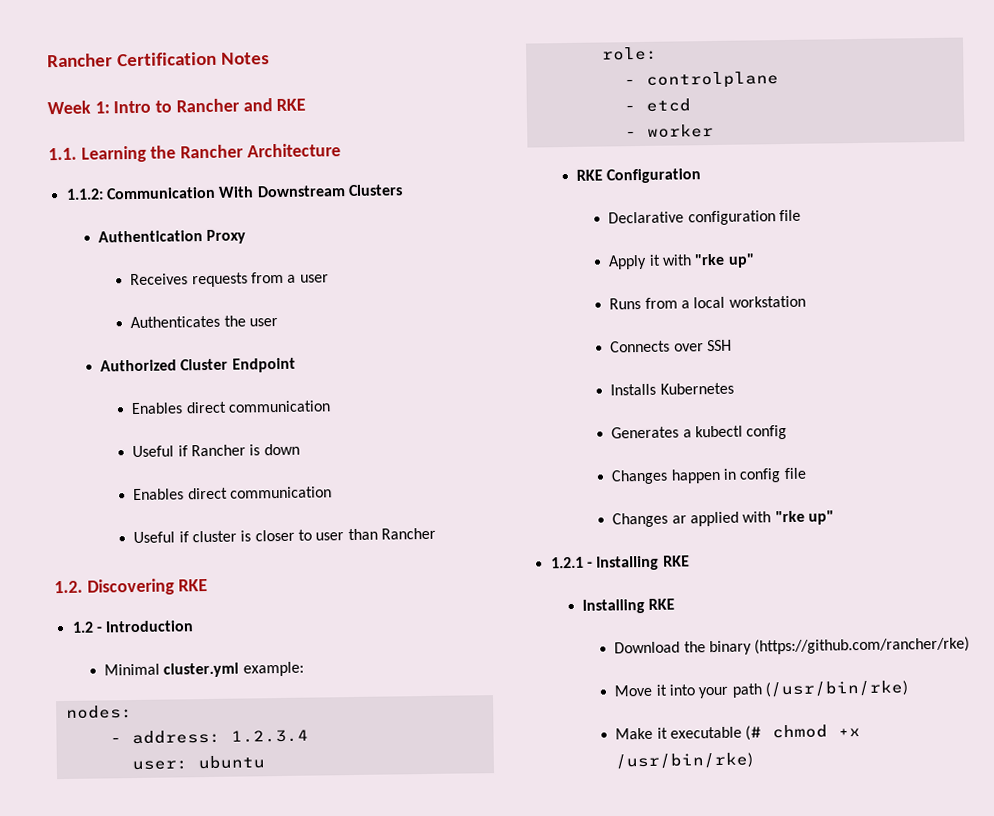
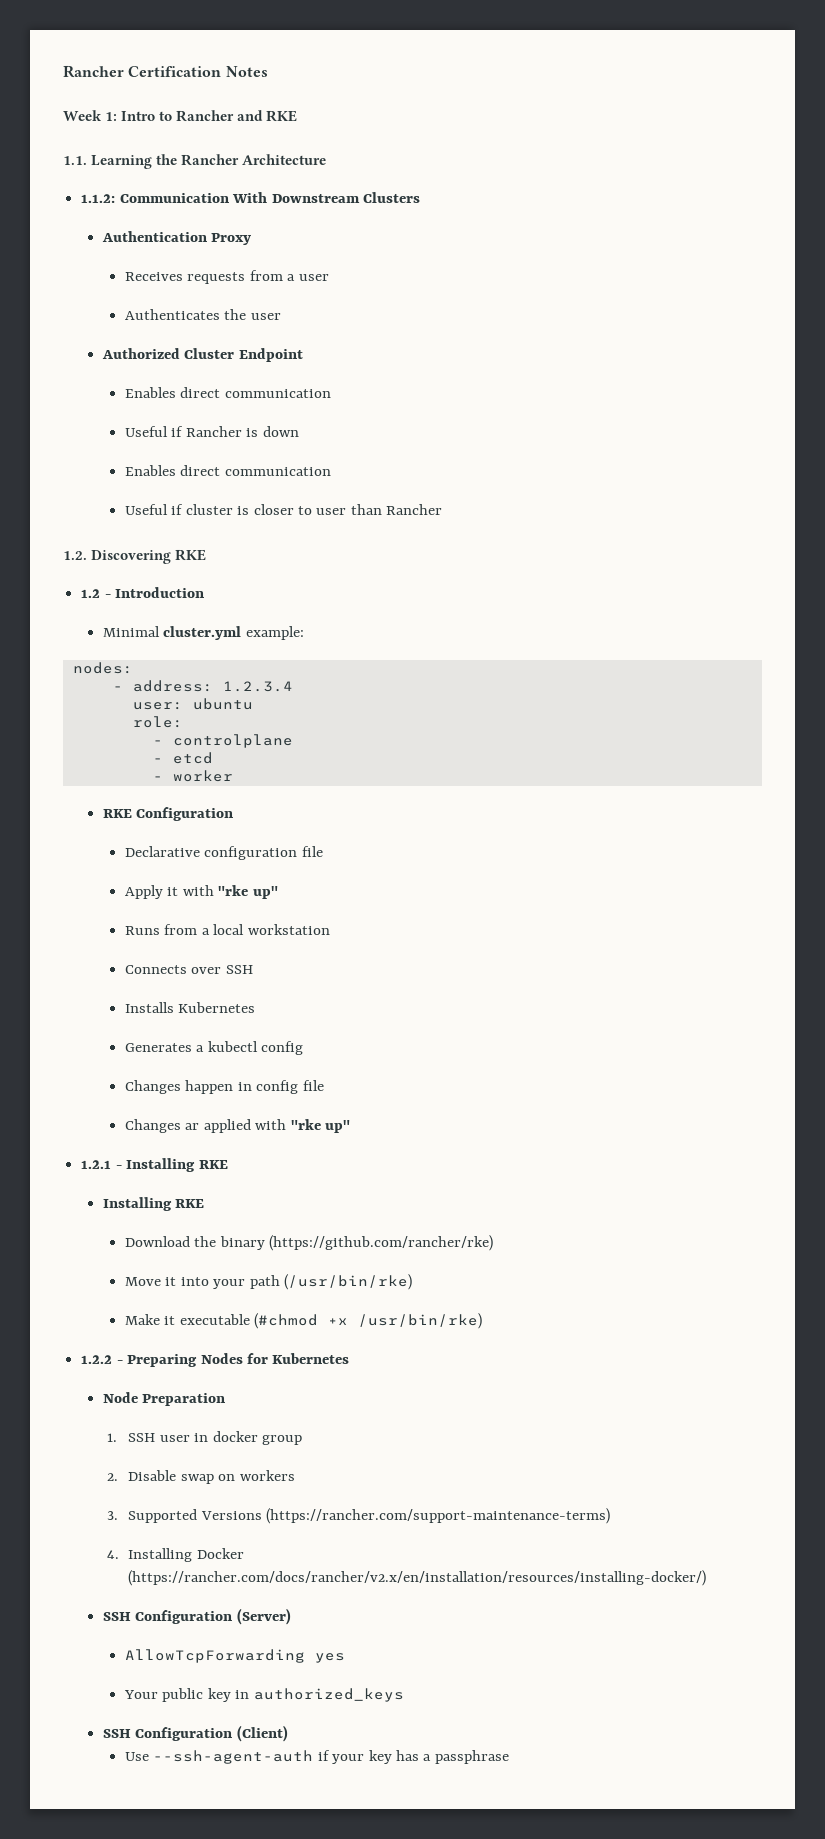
[745,724,829,741] (# chmod -> [254,1313,319,1329] (#chmod
(754, 761) none -> [81,1353,350,1367] [102,1392,226,1406] [106,1431,303,1445] [106,1470,295,1484] [106,1508,611,1524] [106,1548,244,1562] [128,1570,707,1586] [102,1608,291,1625] [124,1649,345,1663] [123,1688,404,1702] [102,1725,288,1742] [124,1750,509,1764] // 1.2.2 - Preparing Nodes for Kubernetes // Node Preparation // 1. SSH user in docker group // 2. Disable swap on workers // 3. Supported Versions (https://rancher.com/support-maintenance-terms) // 4. Installing Docker (https://rancher.com/docs/rancher/v2.x/en/installation/resources/installing-docker/) // SSH Configuration (Server) // AllowTcpForwarding yes // Your public key in authorized_keys // SSH Configuration (Client) // Use --ssh-agent-auth if your key has a passphrase

